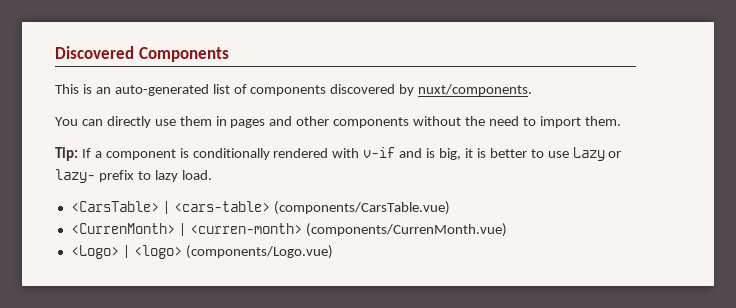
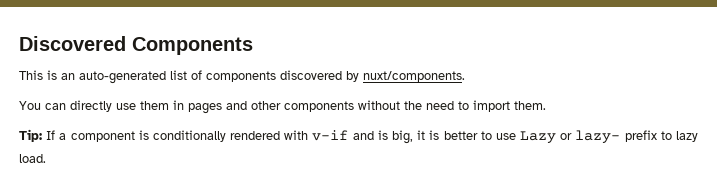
[70,201,450,215] [70,223,507,237] [70,245,333,259] // <CarsTable> | <cars-table> (components/CarsTable.vue) // <CurrenMonth> | <curren-month> (components/CurrenMonth.vue) // <Logo> | <logo> (components/Logo.vue) -> (46, 158) none

